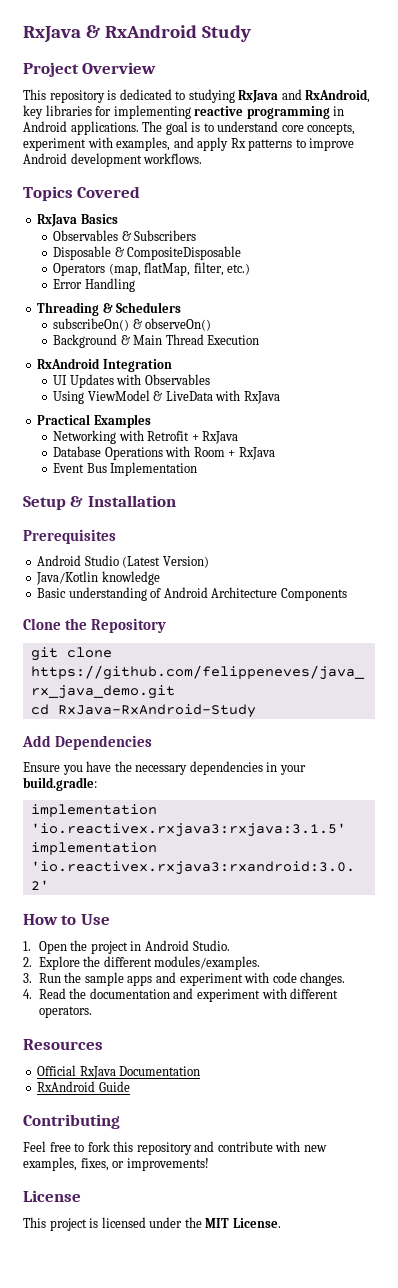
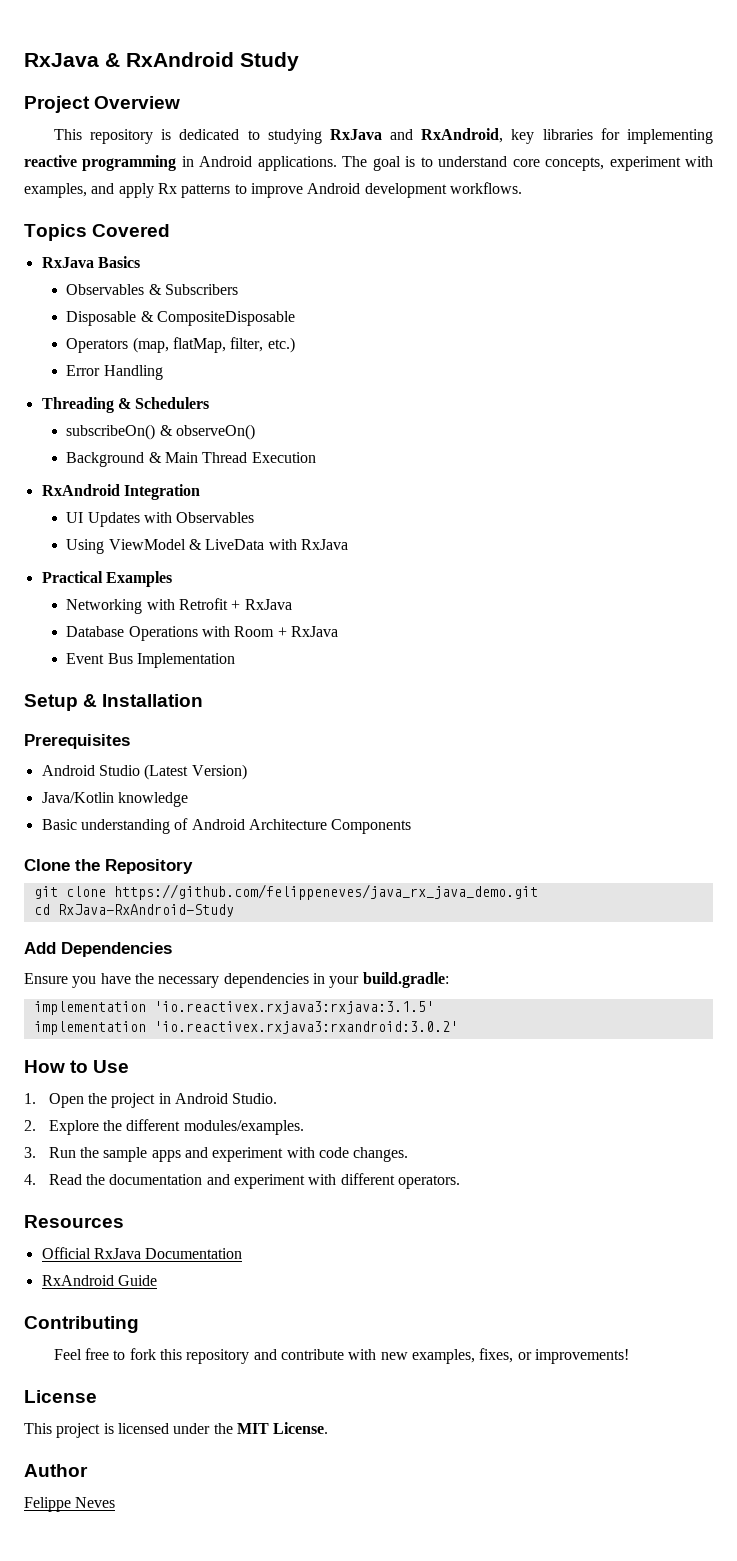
(281, 1223) none -> [24,1464,88,1477] [24,1497,116,1512] // Author // Felippe Neves

